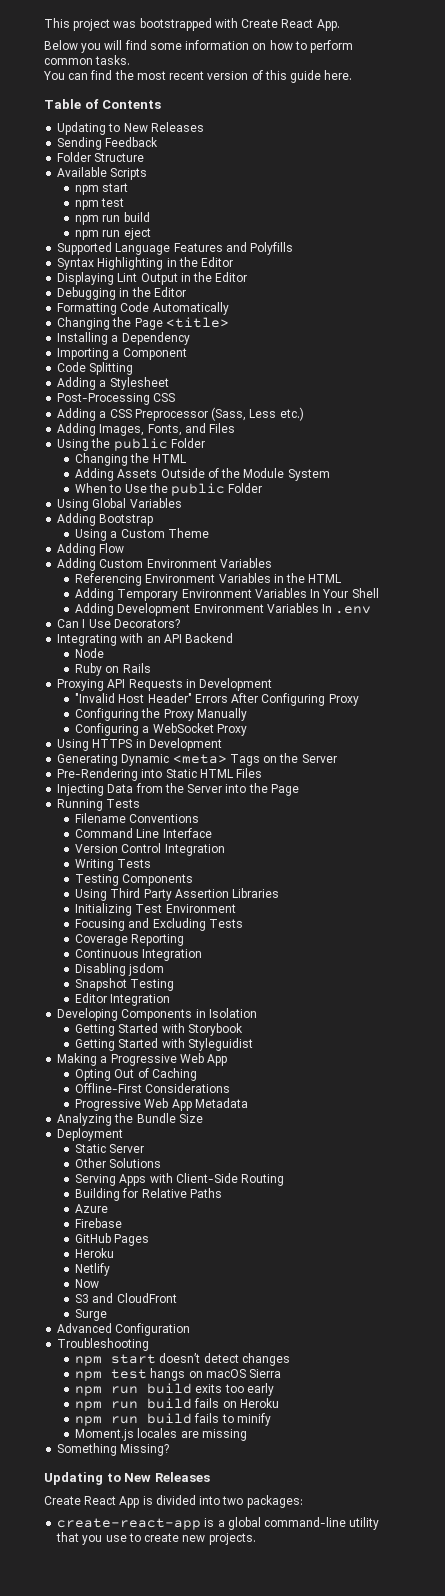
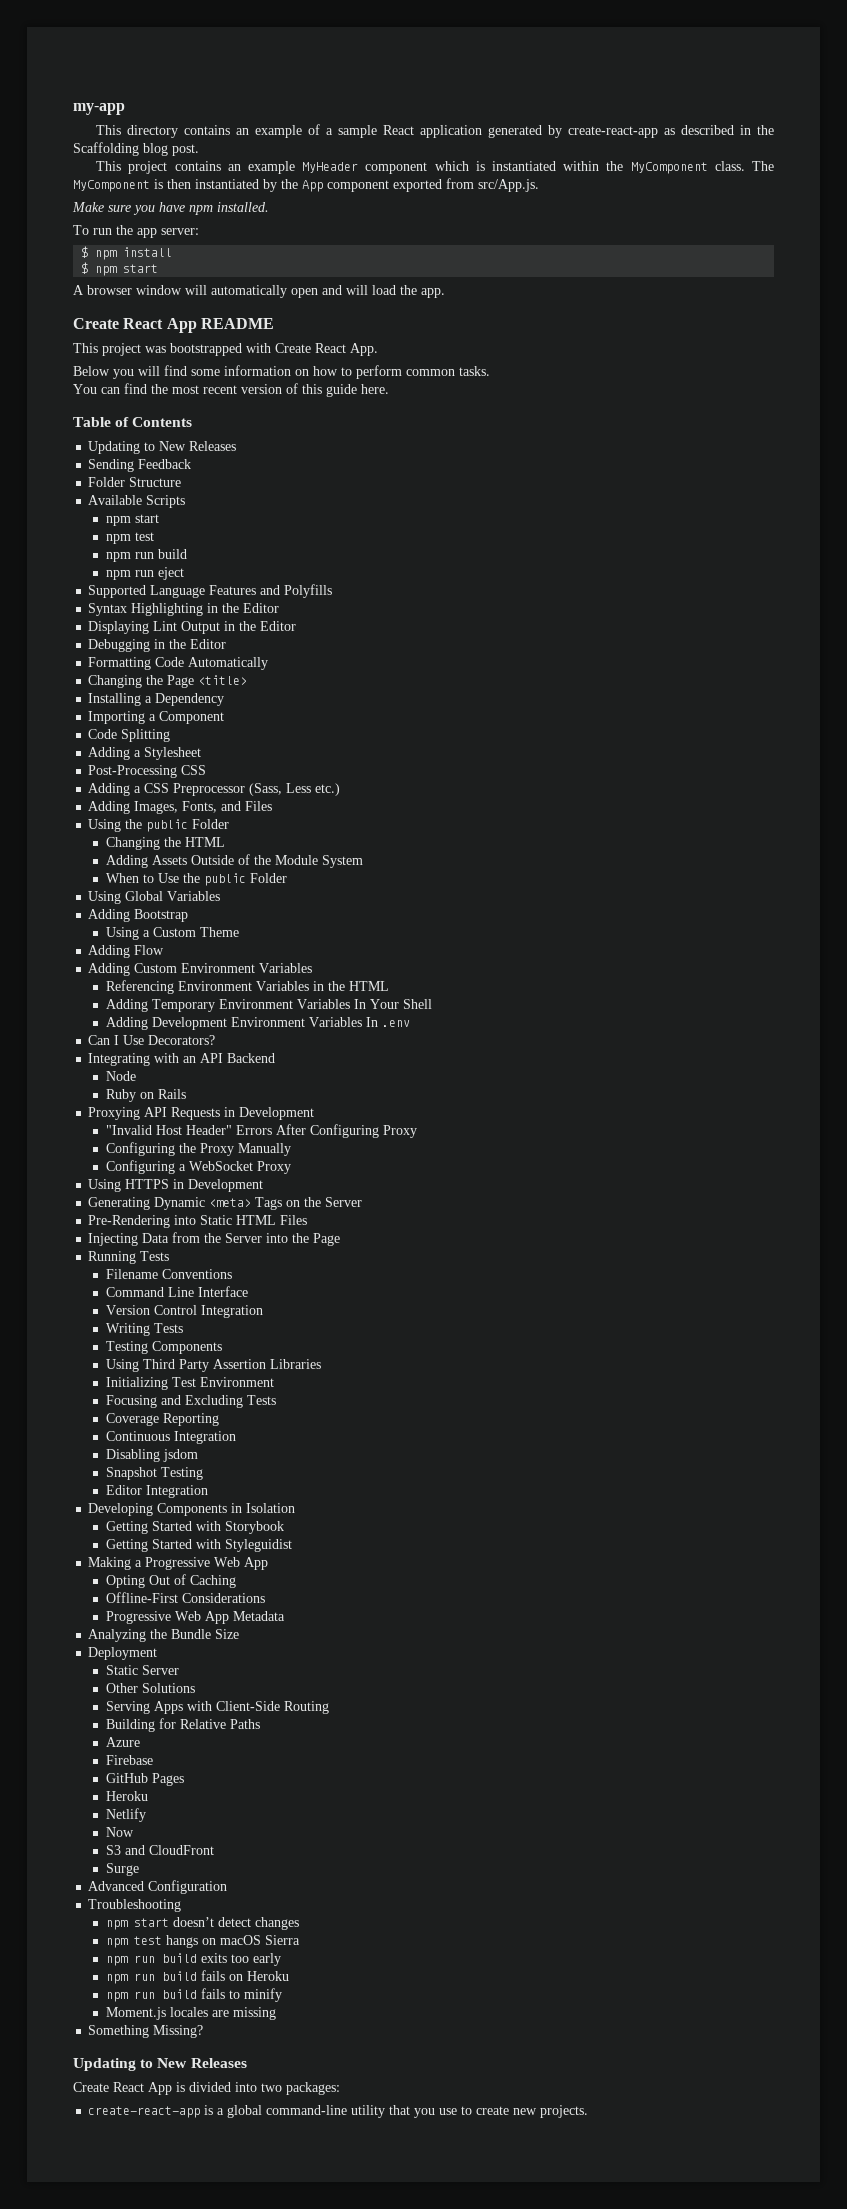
(44, 23) none -> [73,103,125,115] [96,124,774,138] [73,142,199,156] [96,161,774,174] [73,178,539,192] [72,202,269,215] [73,225,199,238] [81,246,173,260] [81,262,159,276] [73,285,445,298] [73,318,274,333] my-app // This directory contains an example of a sample React application generated by create-react-app as described in the Scaffolding blog post. // This project contains an example MyHeader component which is instantiated within the MyComponent class. The MyComponent is then instantiated by the App component exported from src/App.js. // Make sure you have npm installed. // To run the app server: // $ npm install // $ npm start // A browser window will automatically open and will load the app. // Create React App README //

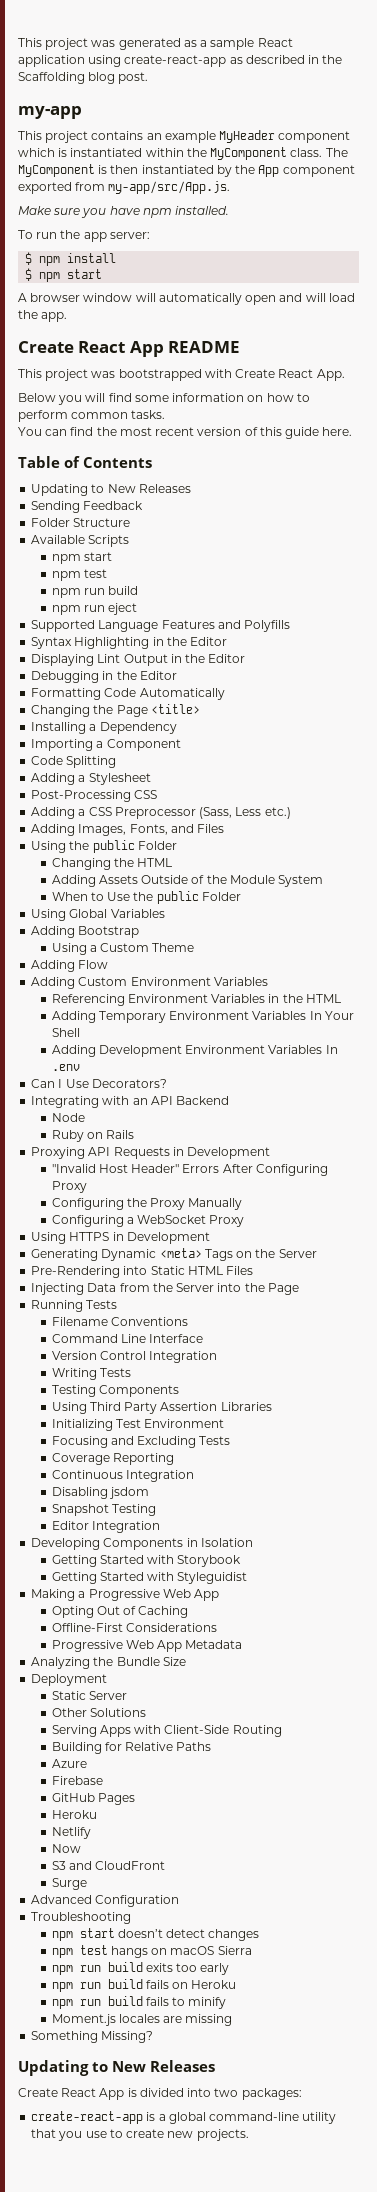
[73,103,125,115] [96,124,321,138] my-app // This directory contains an example of -> [18,38,197,50] This project was generated as
[488,125,563,138] generated by -> [88,55,122,67] using
(199, 150) none -> [18,106,82,119] // my-app
[478,179,539,192] src/App.js. -> [108,181,231,194] my-app/src/App.js.

